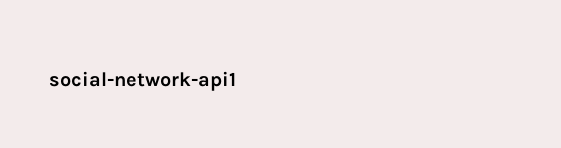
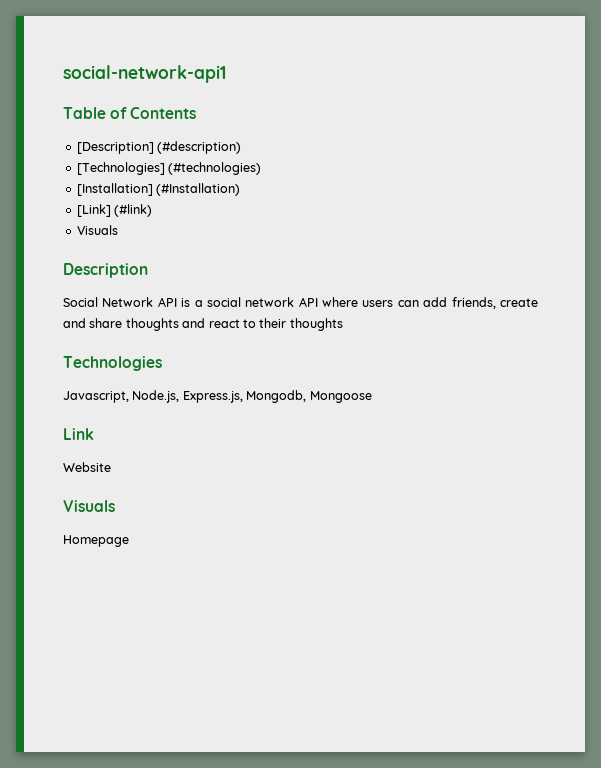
(236, 81) none -> [63,107,197,119] [76,141,242,154] [76,162,262,175] [76,183,241,196] [76,204,153,217] [76,225,118,235] [63,263,148,278] [63,297,538,309] [63,318,343,331] [63,356,162,371] [63,390,372,403] [63,428,94,440] [63,462,111,472] [63,500,115,512] [63,535,129,547] // Table of Contents // [Description] (#description) // [Technologies] (#technologies) // [Installation] (#Installation) // [Link] (#link) // Visuals // Description // Social Network API is a social network API where users can add friends, create and share thoughts and react to their thoughts // Technologies // Javascript, Node.js, Express.js, Mongodb, Mongoose // Link // Website // Visuals // Homepage

